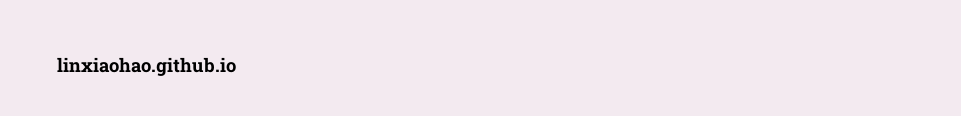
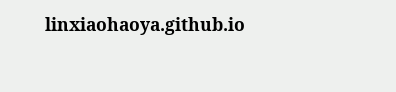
[57,57,236,76] linxiaohao.github.io -> [45,17,245,35] linxiaohaoya.github.io

